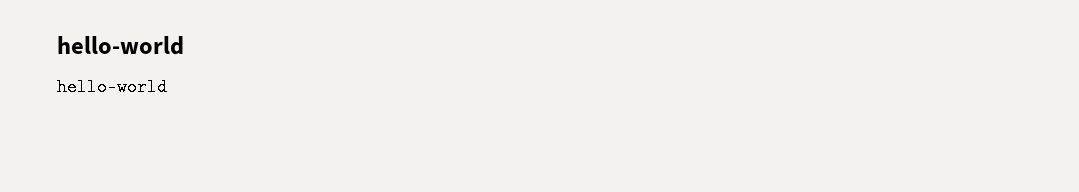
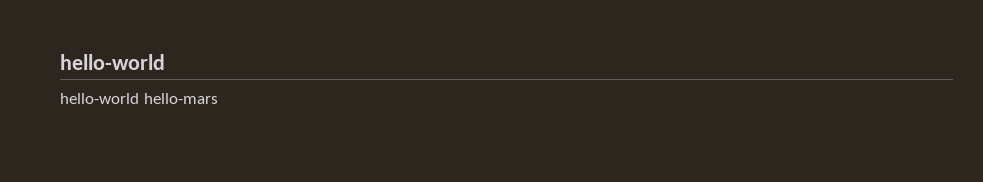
(167, 87) none -> [143,93,218,104] hello-mars

